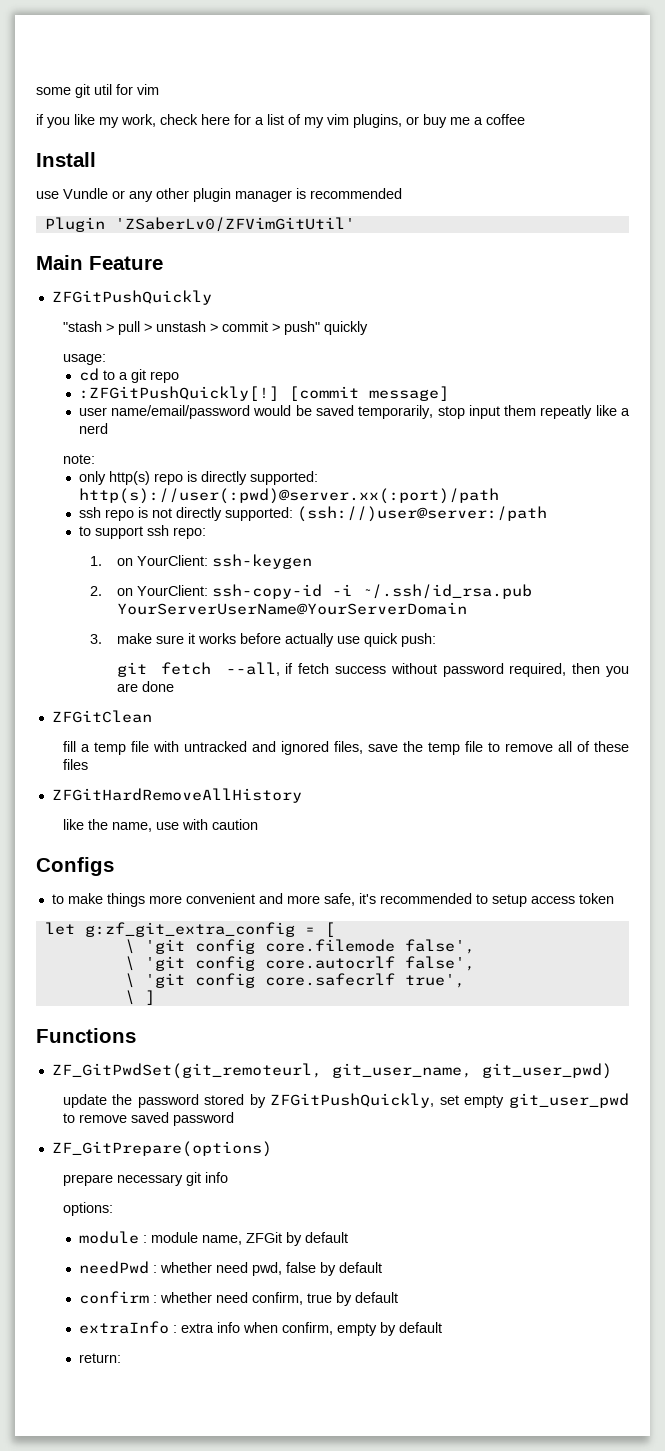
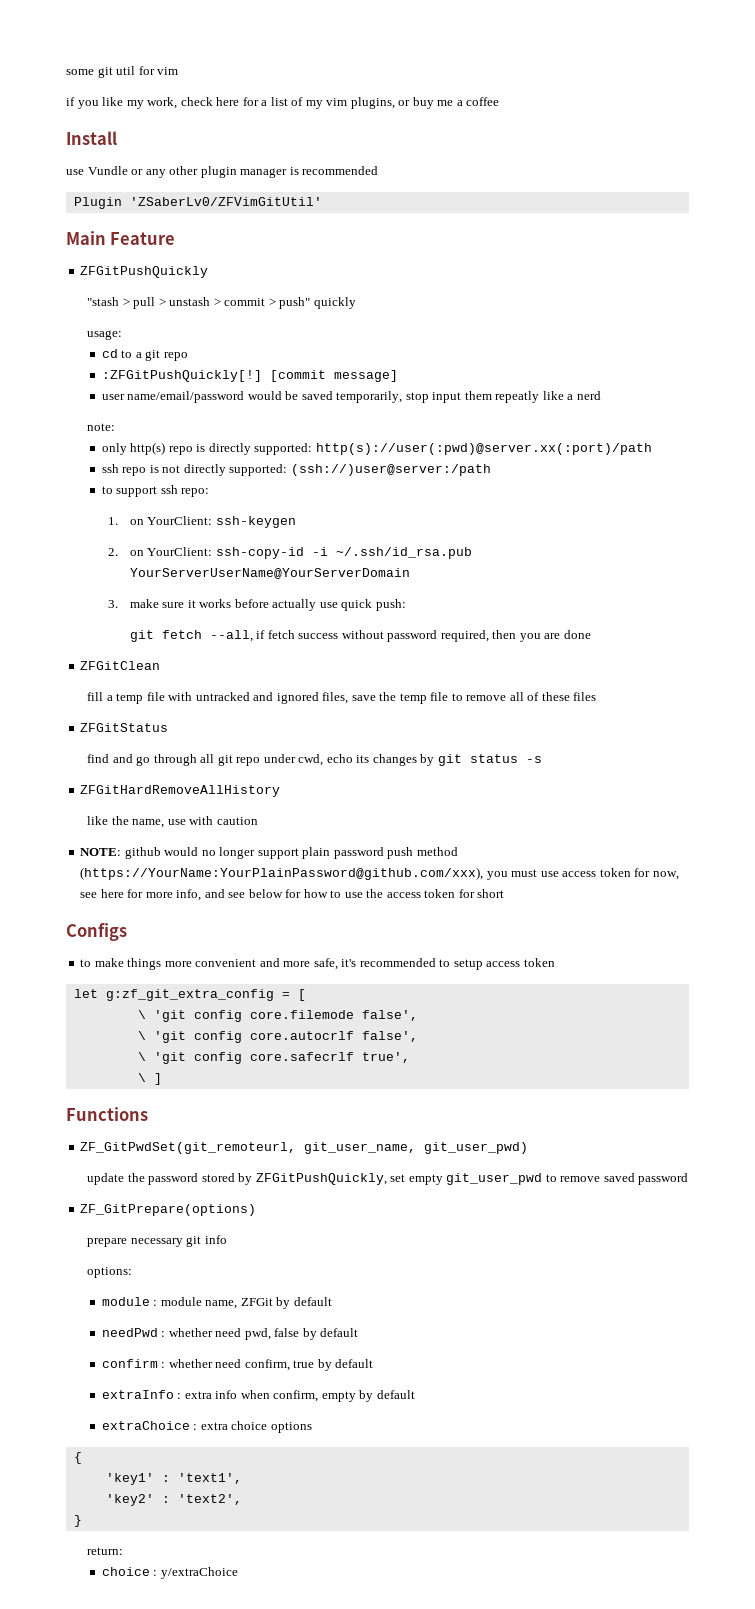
(88, 764) none -> [80,723,169,732] [87,754,542,766] // ZFGitStatus // find and go through all git repo under cwd, echo its changes by git status -s
(258, 824) none -> [80,847,458,859] [80,867,679,880] [80,889,505,901] // NOTE: github would no longer support plain password push method (https://YourName:YourPlainPassword@github.com/xxx), you must use access token for now, see here for more info, and see below for how to use the access token for short
[78,1353,121,1363] return: -> [101,1421,312,1433] [73,1452,82,1464] [105,1473,242,1485] [105,1494,242,1506] [73,1515,82,1527] [87,1547,124,1555] [101,1567,238,1579] extraChoice : extra choice options // { // 'key1' : 'text1', // 'key2' : 'text2', // } // return: // choice : y/extraChoice

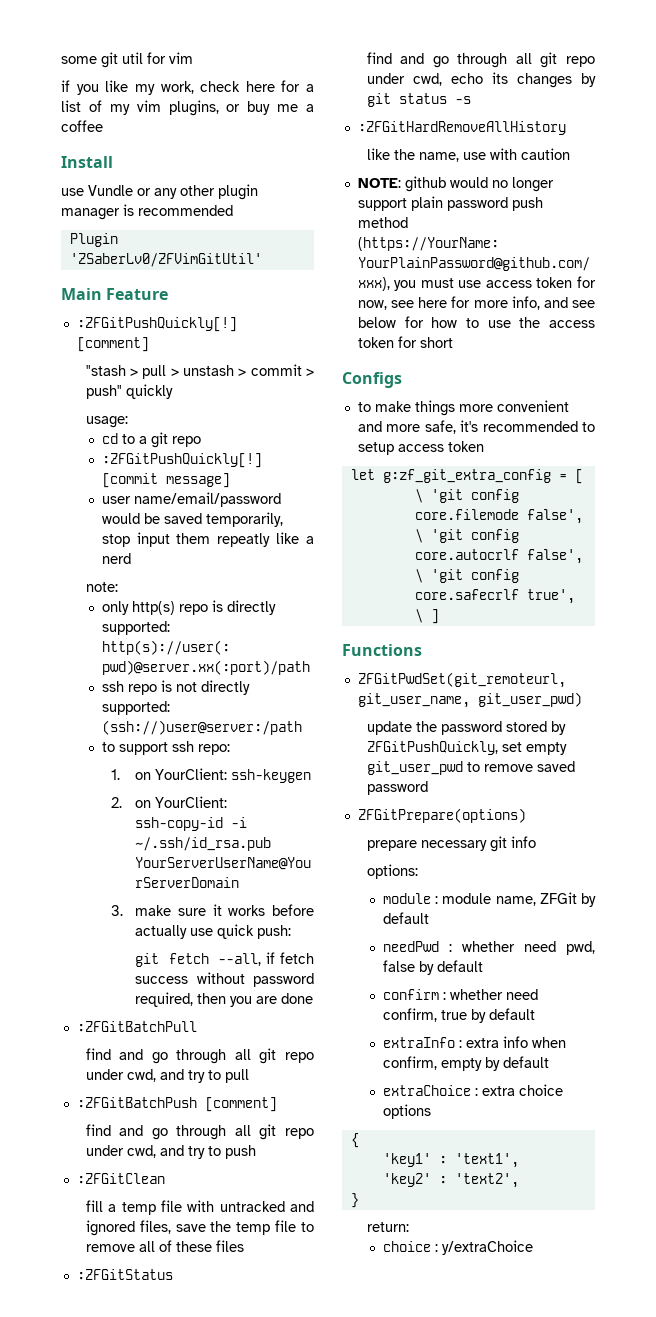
[80,266,209,278] ZFGitPushQuickly -> [76,317,237,332] [76,337,149,352] :ZFGitPushQuickly[!] [comment]
[80,661,161,670] ZFGitClean -> [76,1021,197,1032] [85,1048,314,1064] [85,1069,249,1083] [76,1097,277,1112] [85,1124,314,1140] [85,1145,256,1159] [76,1173,165,1184] :ZFGitBatchPull // find and go through all git repo under cwd, and try to pull // :ZFGitBatchPush [comment] // find and go through all git repo under cwd, and try to push // :ZFGitClean
[80,723,169,732] ZFGitStatus -> [76,1269,173,1280] :ZFGitStatus
[80,785,281,797] ZFGitHardRemoveAllHistory -> [357,121,566,135] :ZFGitHardRemoveAllHistory
[80,1142,297,1154] ZF_GitPwdSet(git_remoteurl, -> [357,672,566,688] ZFGitPwdSet(git_remoteurl,
[80,1204,257,1216] ZF_GitPrepare(options) -> [357,808,526,823] ZFGitPrepare(options)

